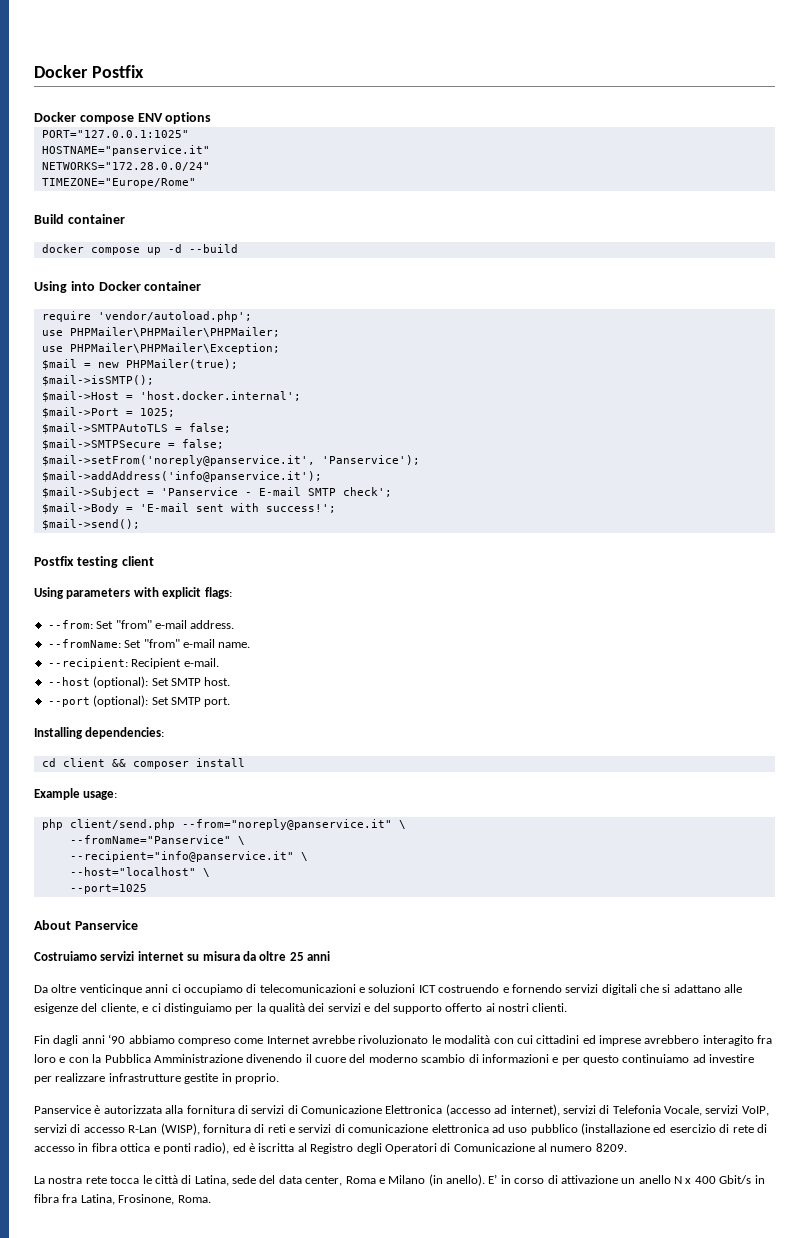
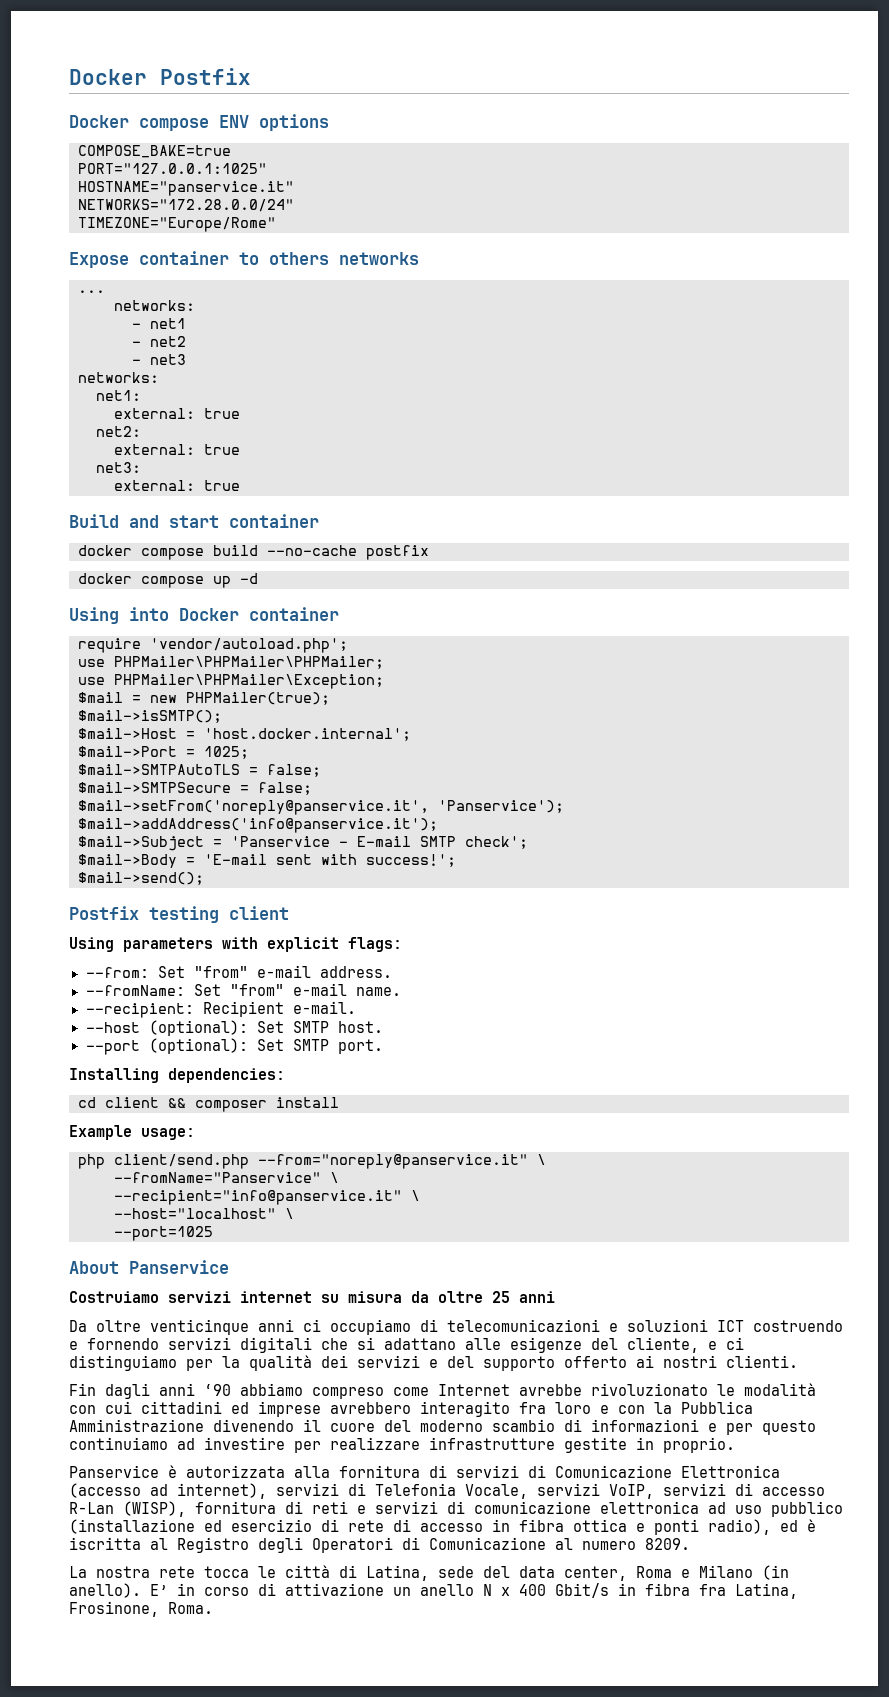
(212, 118) none -> [78,145,231,158] // COMPOSE_BAKE=true
(196, 183) none -> [69,251,419,268] [78,290,105,293] [114,300,195,311] [132,318,186,329] [132,336,186,347] [132,354,186,365] [78,372,159,383] [96,390,141,401] [114,408,240,419] [96,426,141,437] [114,444,240,455] [96,462,141,473] [114,480,240,491] // Expose container to others networks // ... // networks: // - net1 // - net2 // - net3 // networks: // net1: // external: true // net2: // external: true // net3: // external: true
[67,214,125,224] container -> [129,514,319,528] [78,545,429,560] and start container // docker compose build --no-cache postfix
[188,244,238,253] --build -> (258, 578) none

